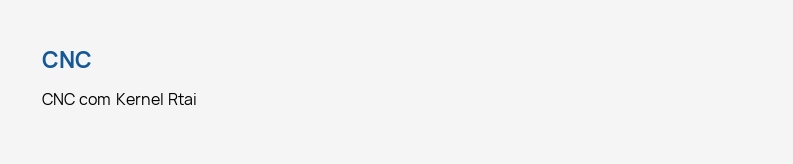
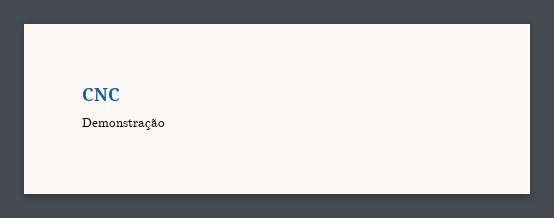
[42,93,197,105] CNC com Kernel Rtai -> [82,118,165,130] Demonstração

